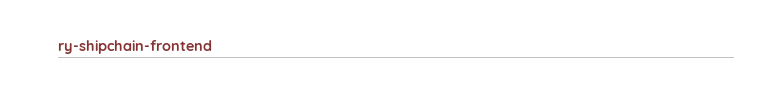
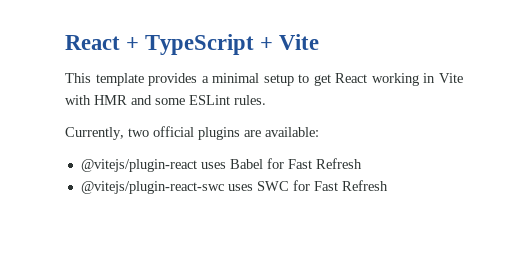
[58,40,212,54] ry-shipchain-frontend -> [65,34,320,55] [65,73,463,86] [65,95,266,105] [65,126,319,140] [80,158,362,172] [80,180,388,194] React + TypeScript + Vite // This template provides a minimal setup to get React working in Vite with HMR and some ESLint rules. // Currently, two official plugins are available: // @vitejs/plugin-react uses Babel for Fast Refresh // @vitejs/plugin-react-swc uses SWC for Fast Refresh

